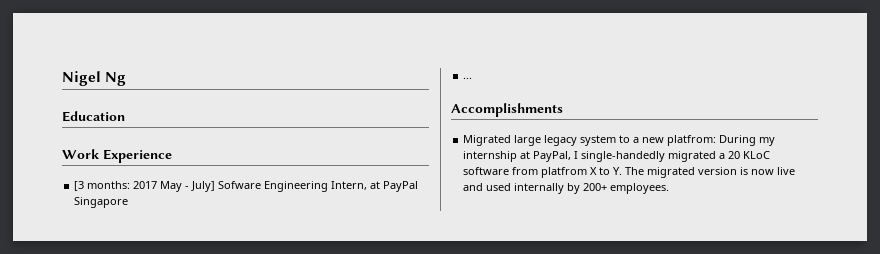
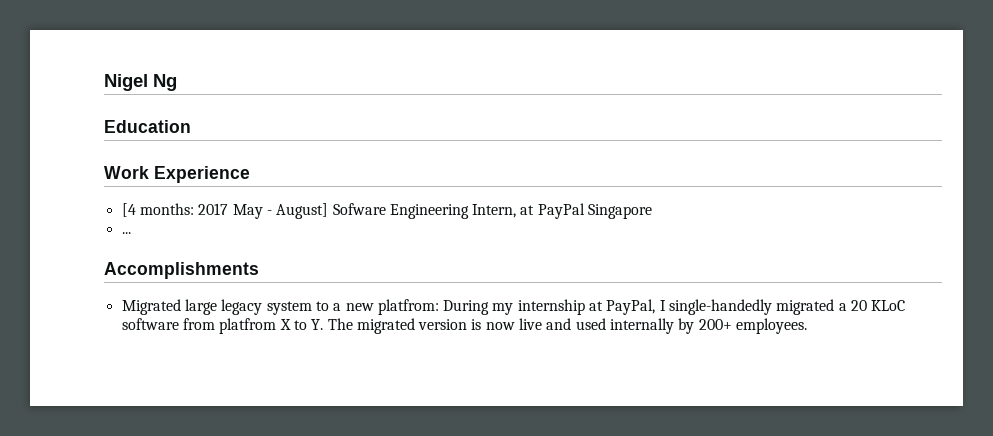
[74,181,85,191] [3 -> [121,203,136,217] [4
[191,181,216,192] July] -> [276,203,329,219] August]

